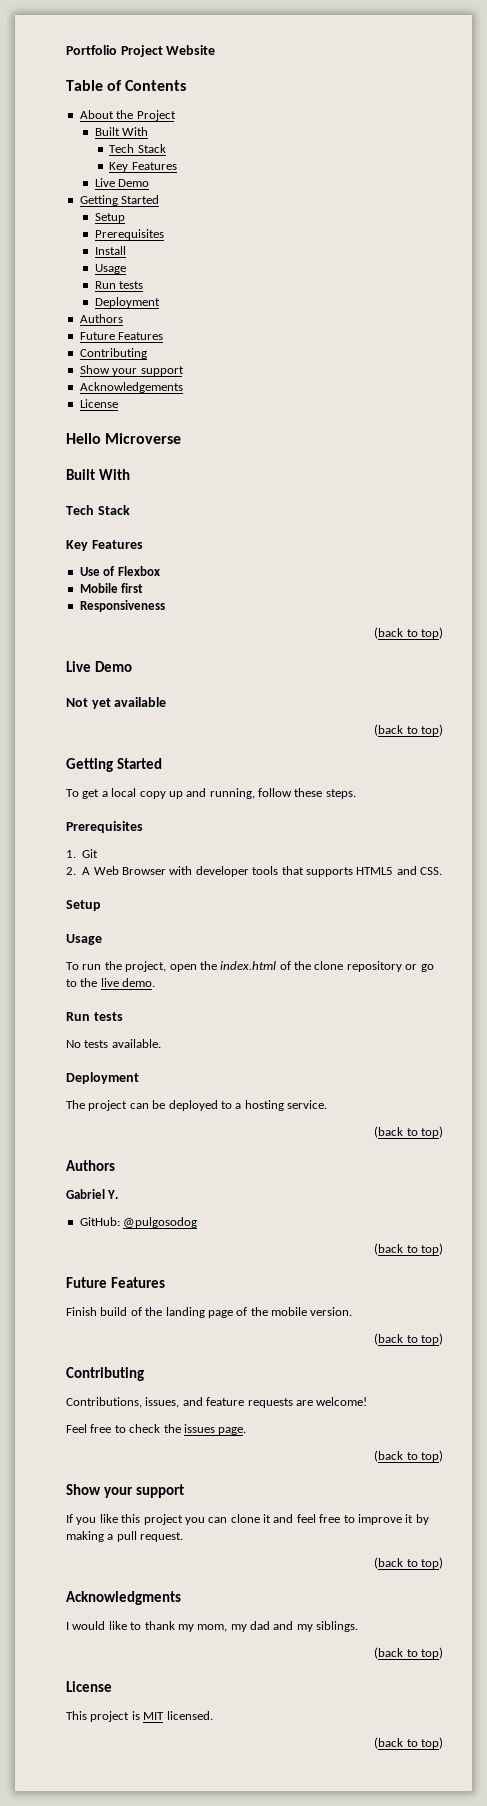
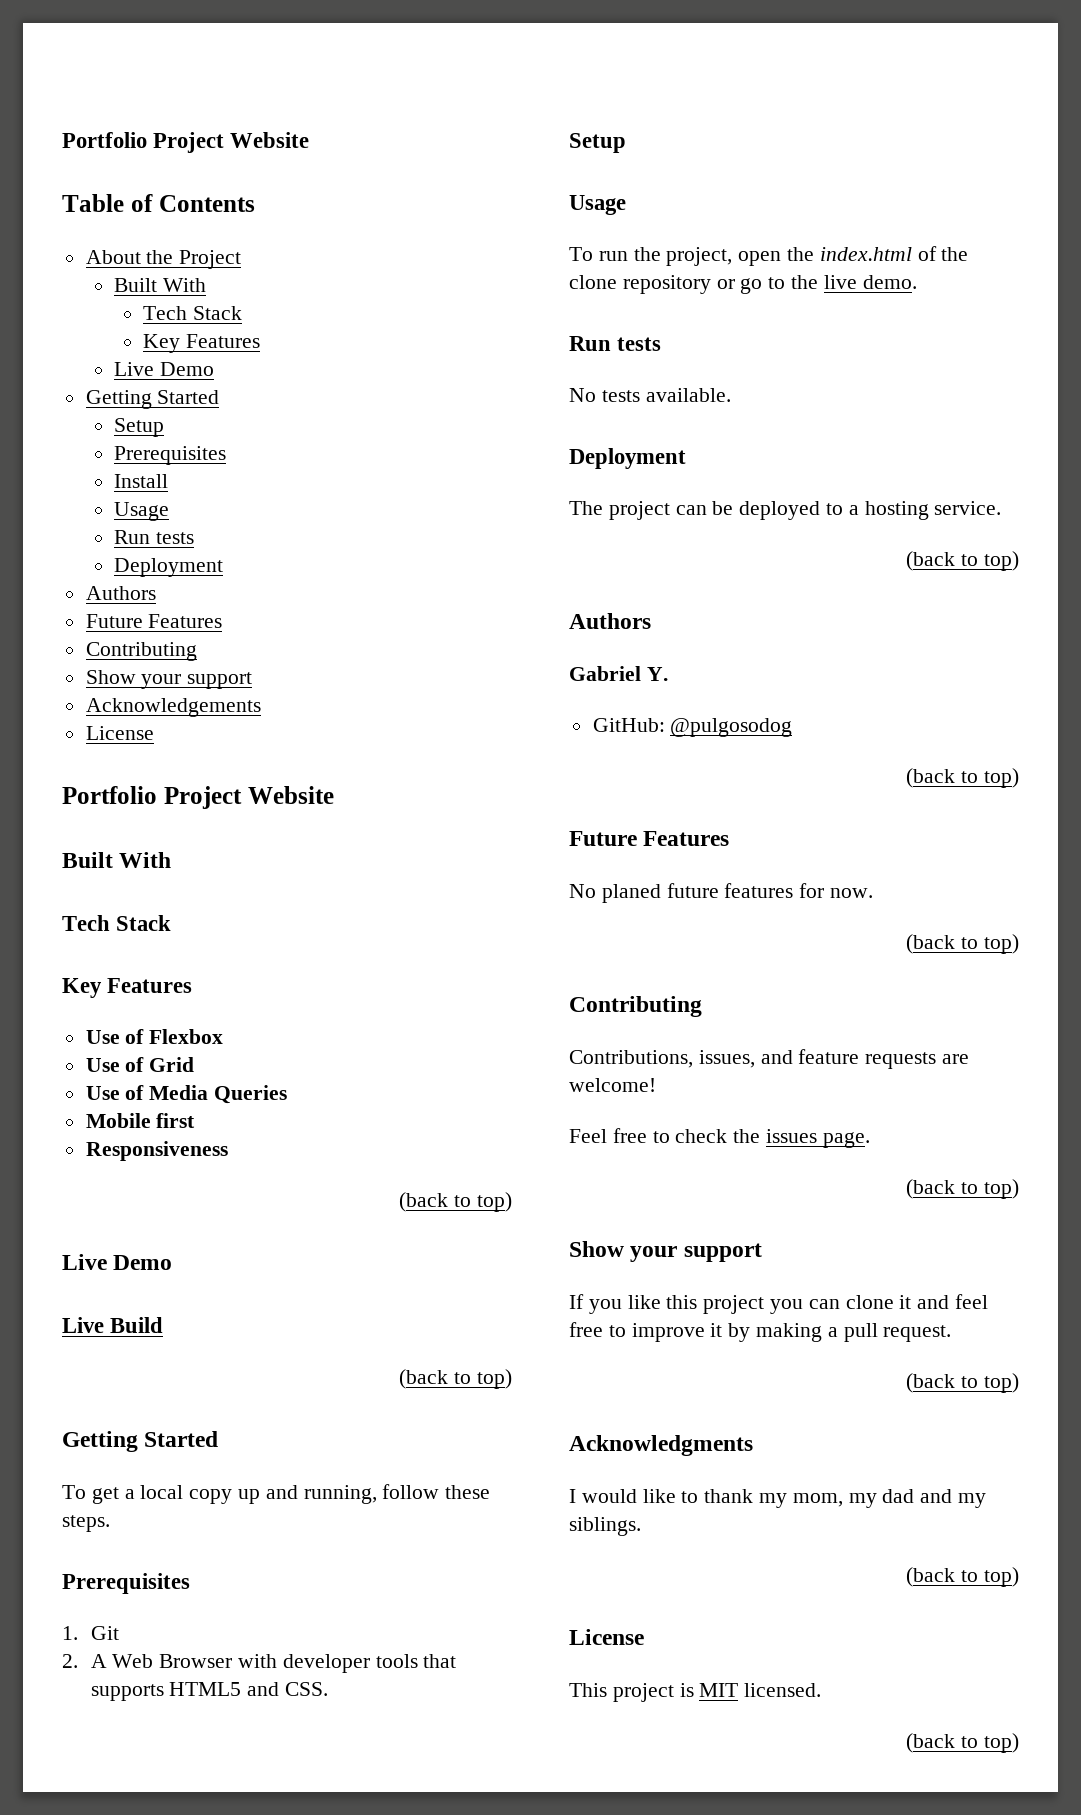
[66,433,182,444] Hello Microverse -> [62,786,334,809] Portfolio Project Website
(160, 571) none -> [85,1057,195,1072] [85,1085,288,1104] // Use of Grid // Use of Media Queries
[66,697,167,709] Not yet available -> [62,1317,164,1333] Live Build
[66,1307,353,1318] Finish build of the landing page of the mobile version. -> [569,883,874,903] No planed future features for now.

